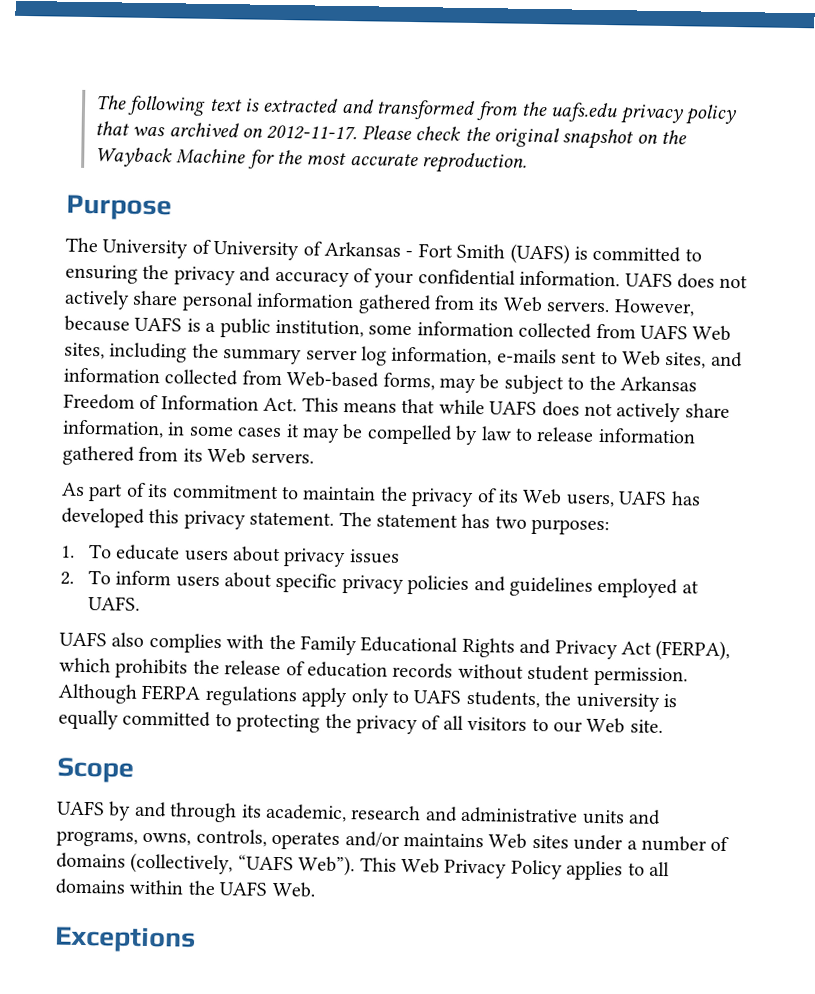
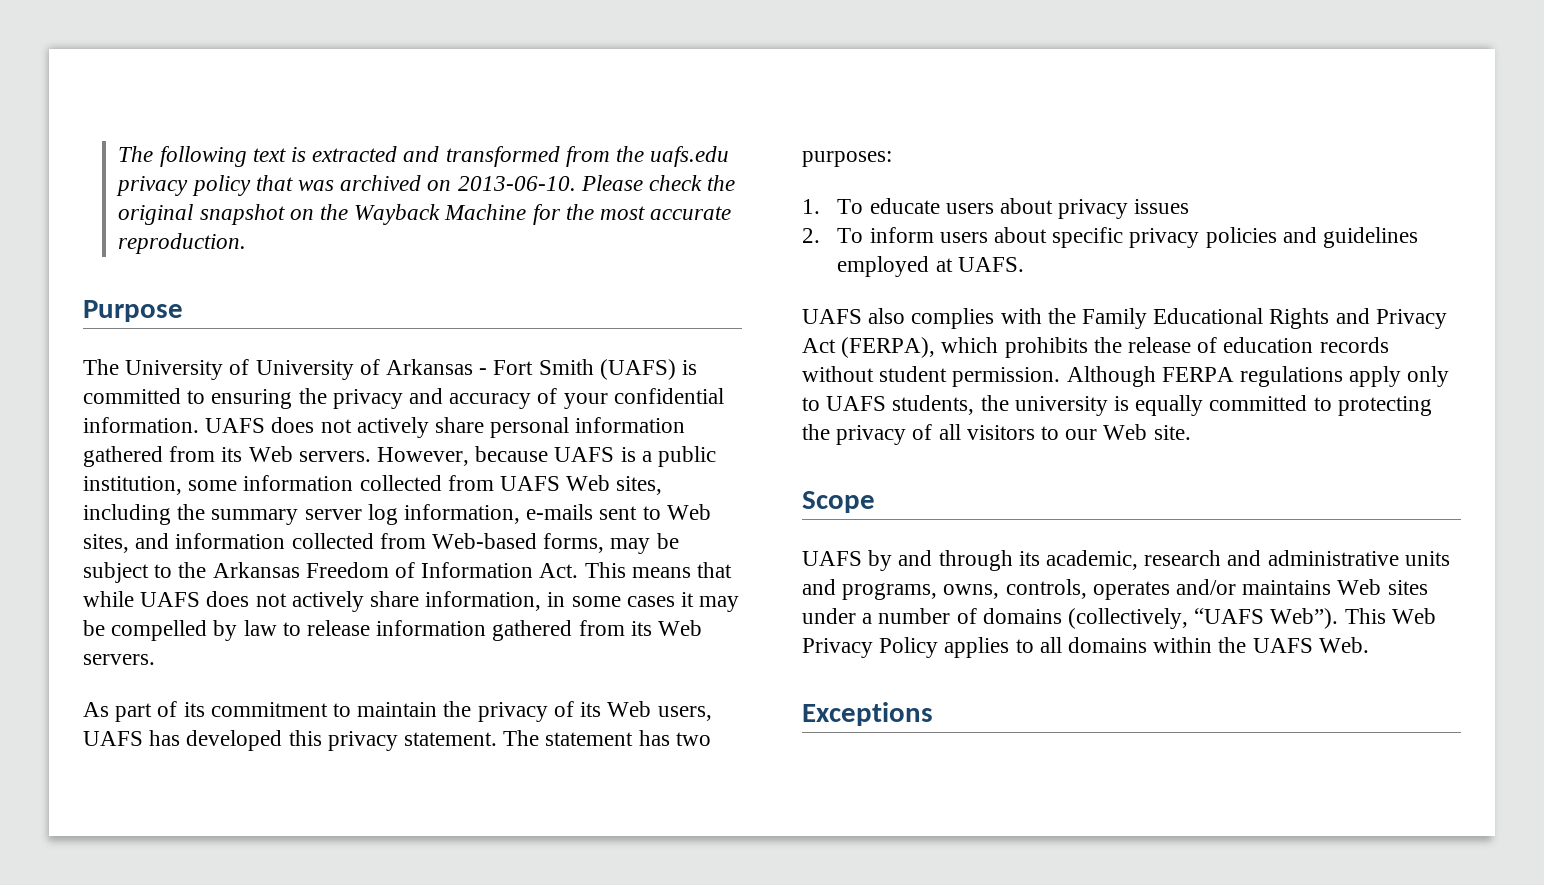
[266,124,358,141] 2012-11-17. -> [457,176,576,191] 2013-06-10.

